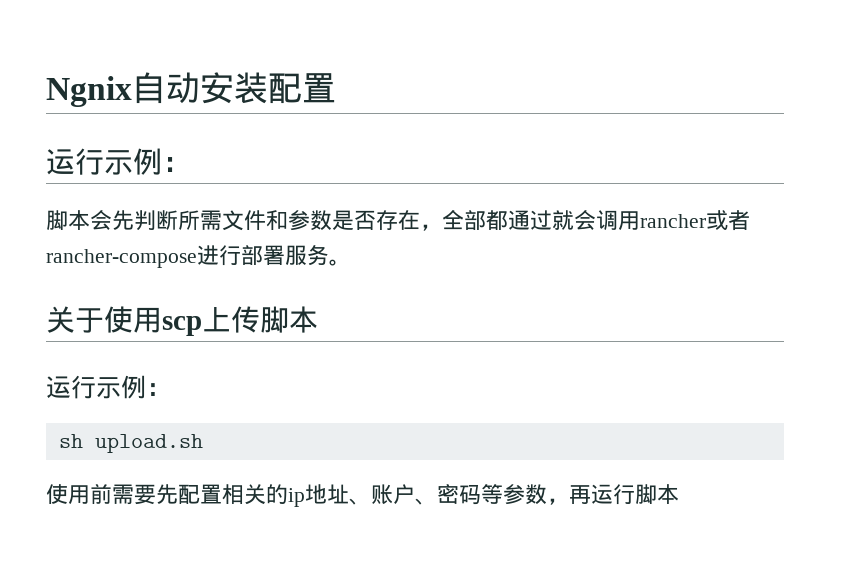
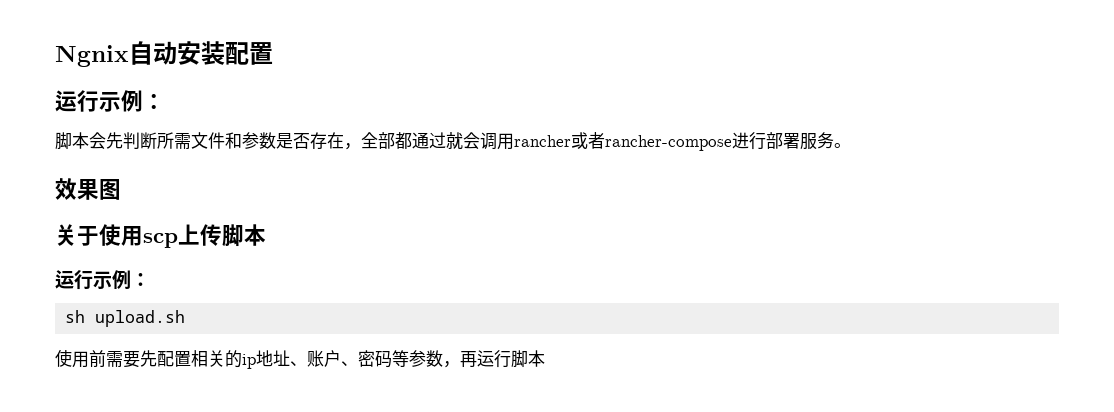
(351, 262) none -> [55,178,121,200] // 效果图

